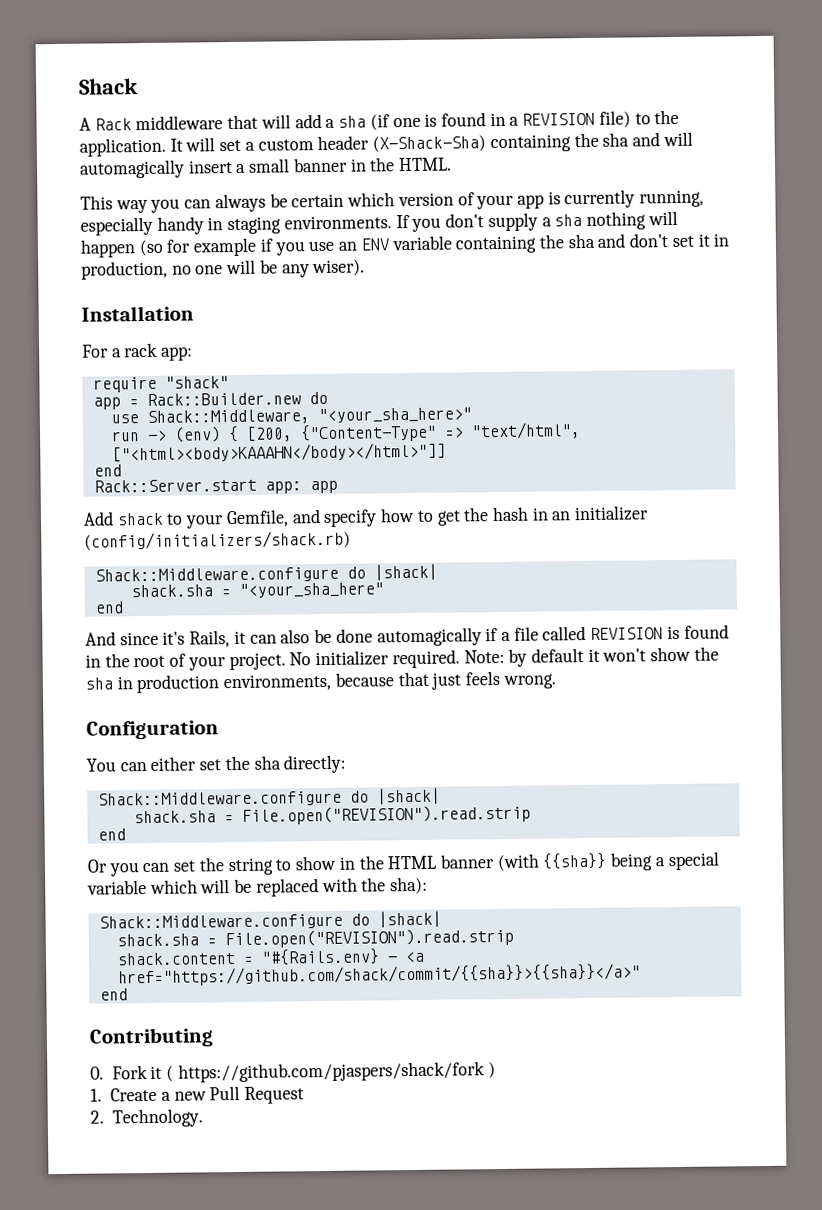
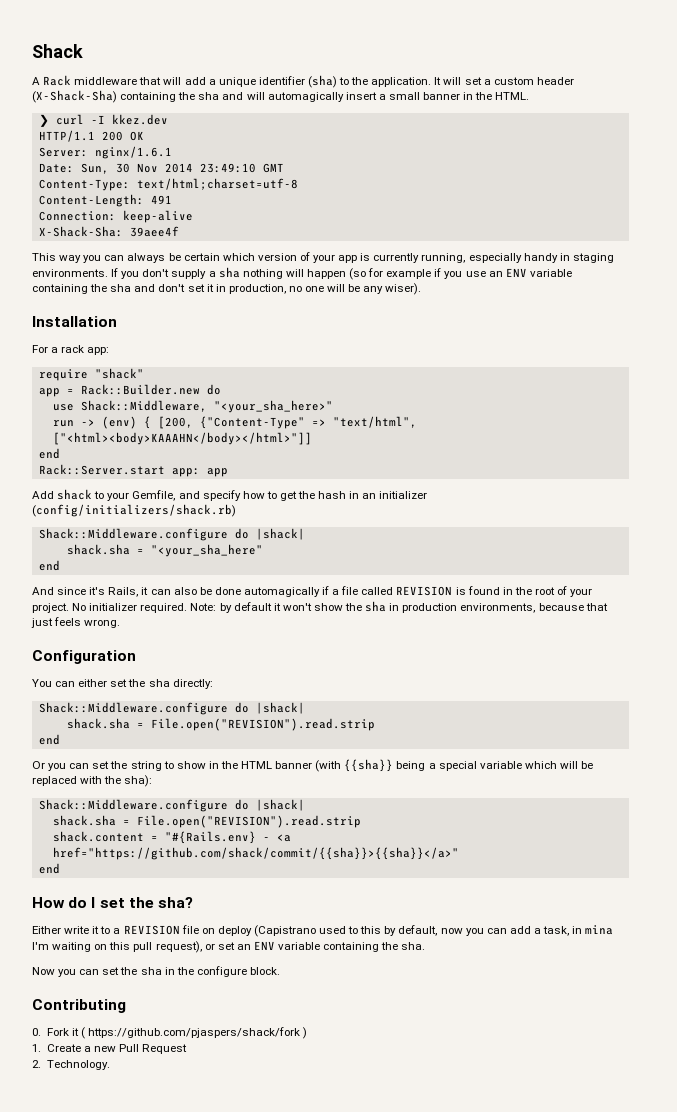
[338,110,631,131] sha (if one is found in a REVISION file) -> [218,75,337,88] unique identifier (sha)
(453, 164) none -> [38,114,168,127] [38,130,144,142] [38,146,172,159] [38,163,284,174] [38,178,298,191] [38,194,172,207] [38,210,193,223] [38,226,179,237] // ❯ curl -I kkez.dev // HTTP/1.1 200 OK // Server: nginx/1.6.1 // Date: Sun, 30 Nov 2014 23:49:10 GMT // Content-Type: text/html;charset=utf-8 // Content-Length: 491 // Connection: keep-alive // X-Shack-Sha: 39aee4f
(128, 994) none -> [32,897,193,908] [32,925,614,937] [32,941,426,953] [32,966,280,977] // How do I set the sha? // Either write it to a REVISION file on deploy (Capistrano used to this by default, now you can add a task, in mina I'm waiting on this pull request), or set an ENV variable containing the sha. // Now you can set the sha in the configure block.

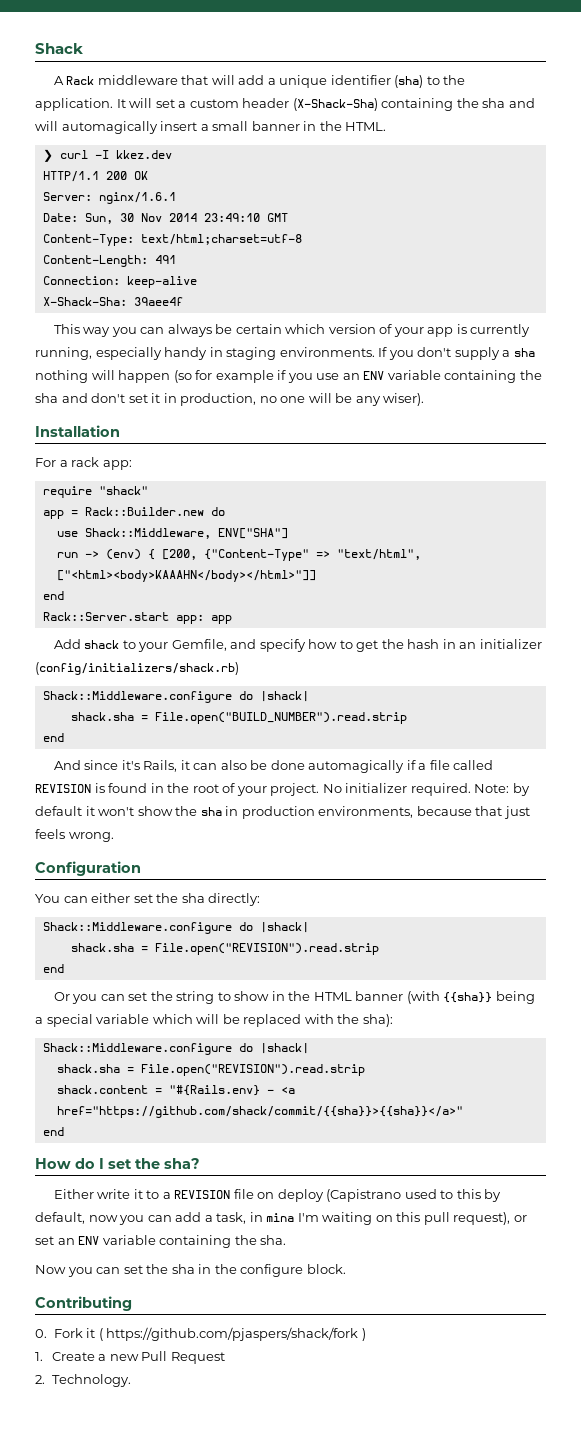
[213,400,333,413] "<your_sha_here>" -> [217,528,288,539] ENV["SHA"]
[150,544,263,557] "<your_sha_here" -> [154,712,407,724] File.open("BUILD_NUMBER").read.strip

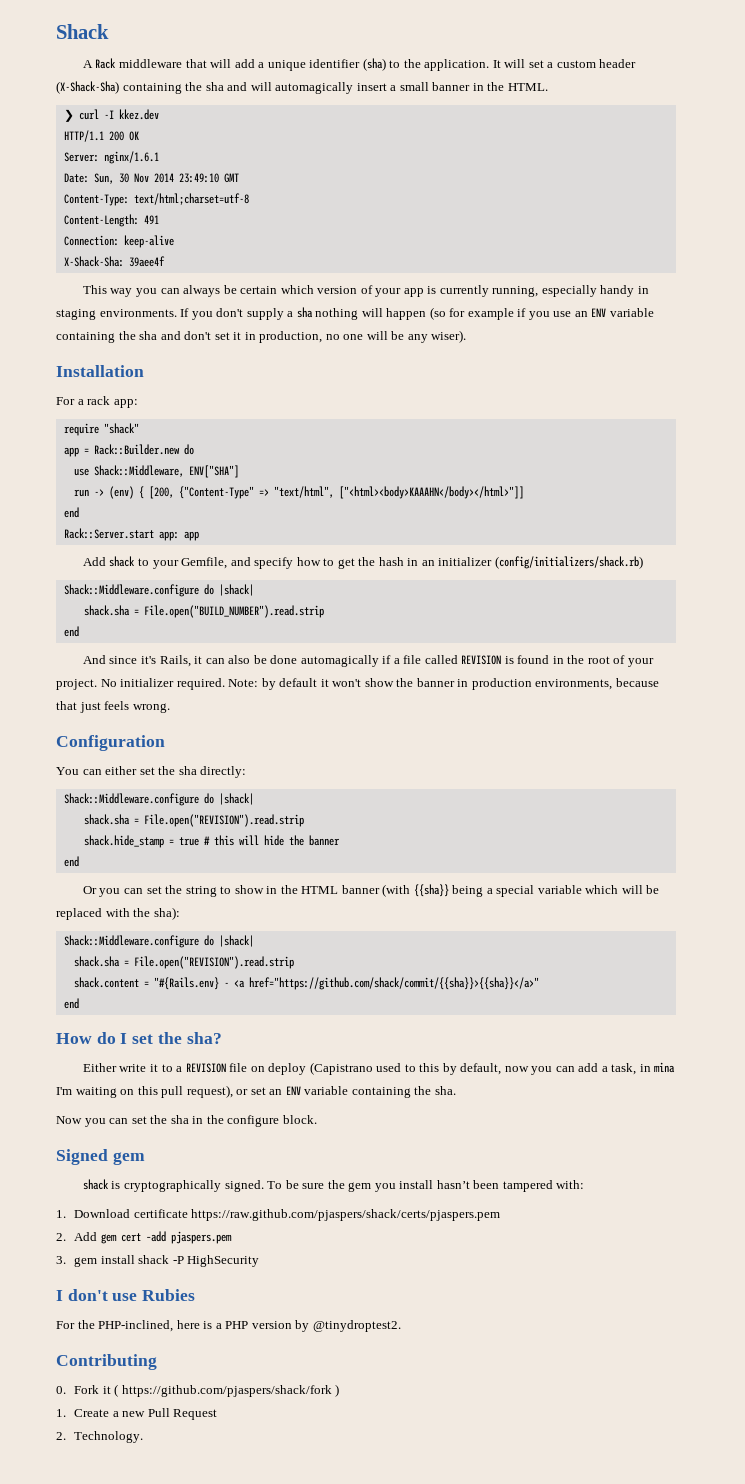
[200,807,222,816] sha -> [416,678,455,687] banner
(379, 949) none -> [83,835,340,848] // shack.hide_stamp = true # this will hide the banner
(346, 1269) none -> [56,1149,145,1165] [82,1179,585,1192] [56,1209,501,1221] [56,1231,232,1244] [56,1255,260,1267] [56,1289,196,1301] [56,1320,401,1332] // Signed gem // shack is cryptographically signed. To be sure the gem you install hasn’t been tampered with: // 1. Download certificate https://raw.github.com/pjaspers/shack/certs/pjaspers.pem // 2. Add gem cert –add pjaspers.pem // 3. gem install shack -P HighSecurity // I don't use Rubies // For the PHP-inclined, here is a PHP version by @tinydroptest2.

